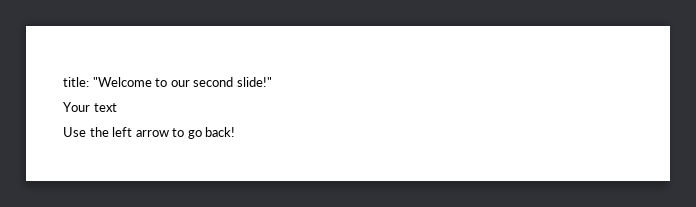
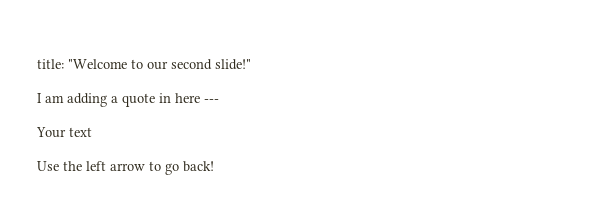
(272, 82) none -> [37,93,219,107] // I am adding a quote in here ---

